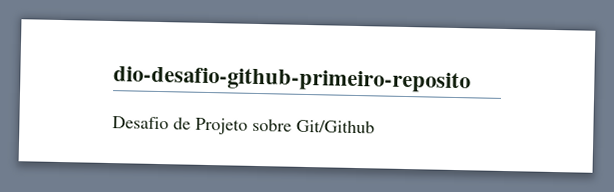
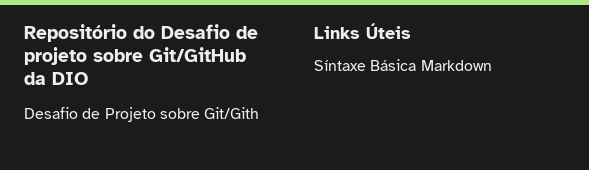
[113,66,471,94] [112,116,375,135] dio-desafio-github-primeiro-reposito // Desafio de Projeto sobre Git/Github -> [24,24,258,42] [24,47,246,65] [24,72,89,85] [24,107,260,122] [314,23,411,39] [314,59,492,71] Repositório do Desafio de projeto sobre Git/GitHub da DIO // Desafio de Projeto sobre Git/Gith // Links Úteis // Síntaxe Básica Markdown

